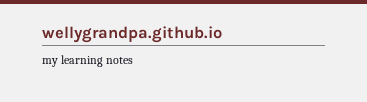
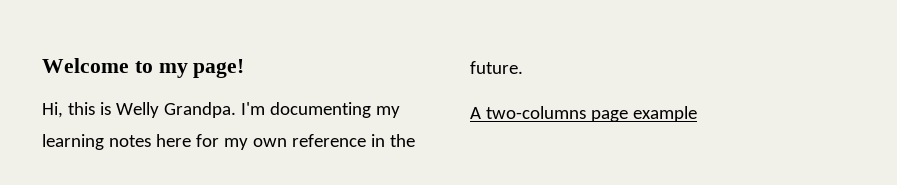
[42,26,222,43] [42,55,134,67] wellygrandpa.github.io // my learning notes -> [42,58,245,78] [42,102,400,118] [42,134,415,150] [470,61,523,74] [470,106,697,122] Welcome to my page! // Hi, this is Welly Grandpa. I'm documenting my learning notes here for my own reference in the future. // A two-columns page example

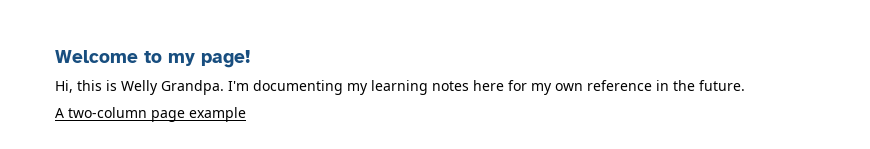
[485,106,586,119] two-columns -> [68,107,147,118] two-column

